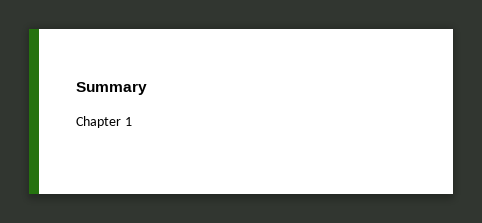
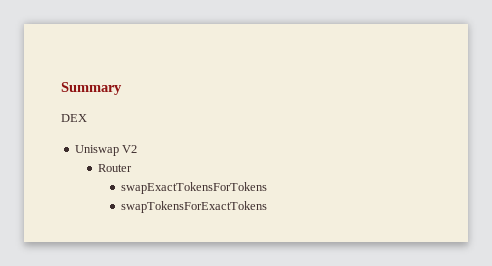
[76,116,132,128] Chapter 1 -> [61,114,87,122] [74,145,138,156] [97,164,132,172] [121,182,268,194] [121,201,268,213] DEX // Uniswap V2 // Router // swapExactTokensForTokens // swapTokensForExactTokens

